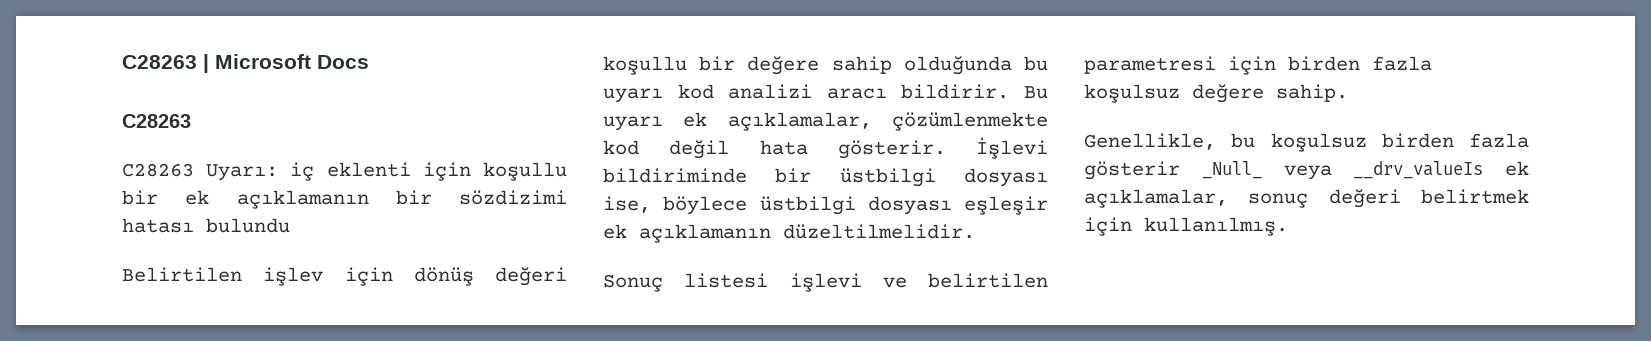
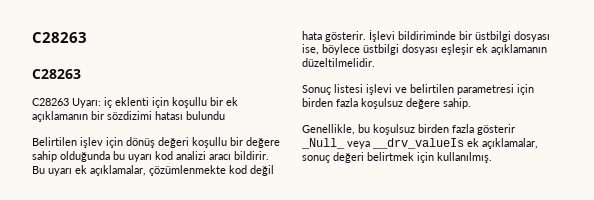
[122,54,369,73] C28263 | Microsoft Docs -> [32,32,87,43] C28263

